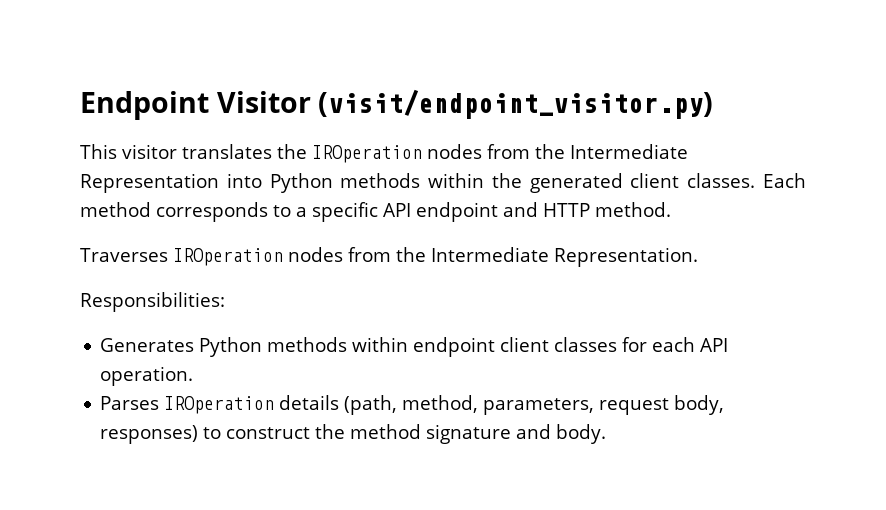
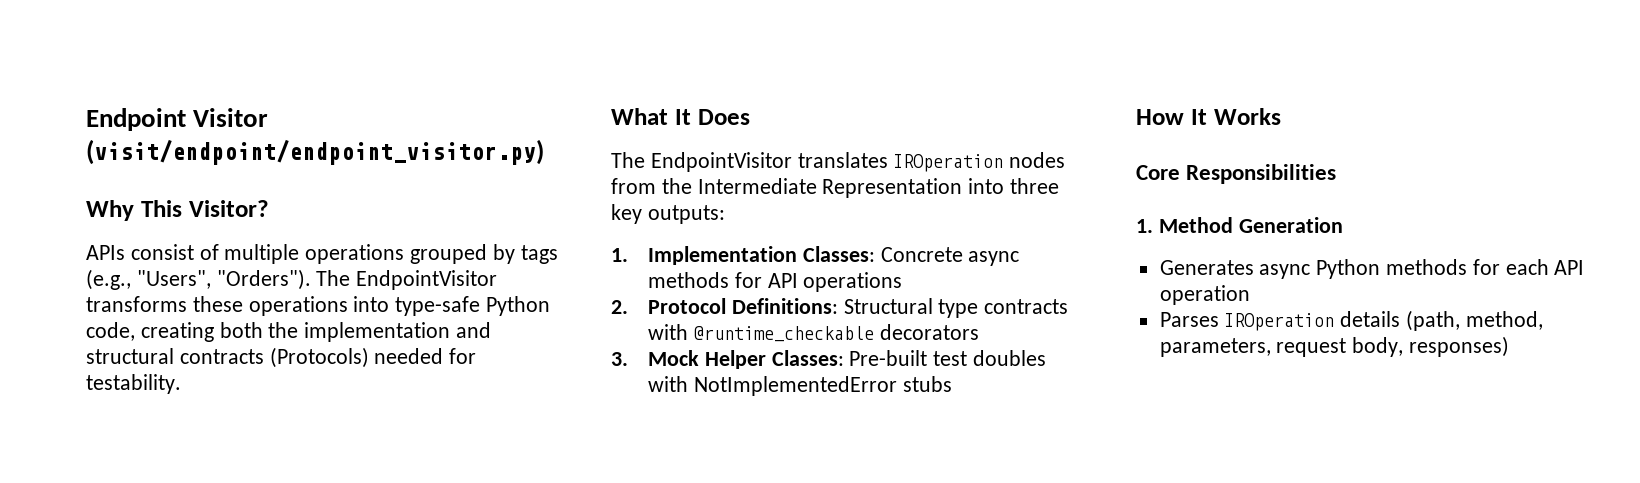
[318,89,714,119] [80,144,307,159] (visit/endpoint_visitor.py) // This visitor translates the -> [86,139,544,165] [86,200,269,221] [86,244,558,264] [86,269,498,290] [86,296,551,316] [86,322,492,342] [86,347,477,368] [86,374,181,394] [611,108,750,125] [611,152,888,172] (visit/endpoint/endpoint_visitor.py) // Why This Visitor? // APIs consist of multiple operations grouped by tags (e.g., "Users", "Orders"). The EndpointVisitor transforms these operations into type-safe Python code, creating both the implementation and structural contracts (Protocols) needed for testability. // What It Does // The EndpointVisitor translates
[269,173,807,193] [80,202,671,222] [80,247,698,267] [80,292,225,312] [100,337,618,357] Python methods within the generated client classes. Each method corresponds to a specific API endpoint and HTTP method. // Traverses IROperation nodes from the Intermediate Representation. // Responsibilities: // Generates Python methods within endpoint client classes -> [1010,178,1060,194] [611,204,725,224] [611,246,1020,266] [647,272,903,292] [611,298,1069,318] [647,324,979,342] [611,350,1046,369] [647,376,952,396] [1136,108,1281,125] [1136,164,1337,184] [1136,217,1343,233] [1159,259,1468,279] three key outputs: // 1. Implementation Classes: Concrete async methods for API operations // 2. Protocol Definitions: Structural type contracts with @runtime_checkable decorators // 3. Mock Helper Classes: Pre-built test doubles with NotImplementedError stubs // How It Works // Core Responsibilities // 1. Method Generation // Generates async Python methods
[100,366,194,386] operation. -> [1159,285,1250,305] operation
[203,424,607,444] to construct the method signature and body. -> (1510, 346) none

